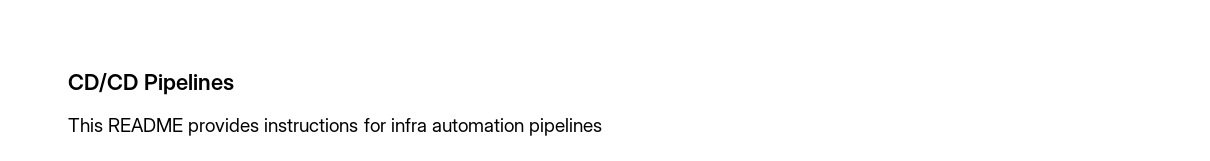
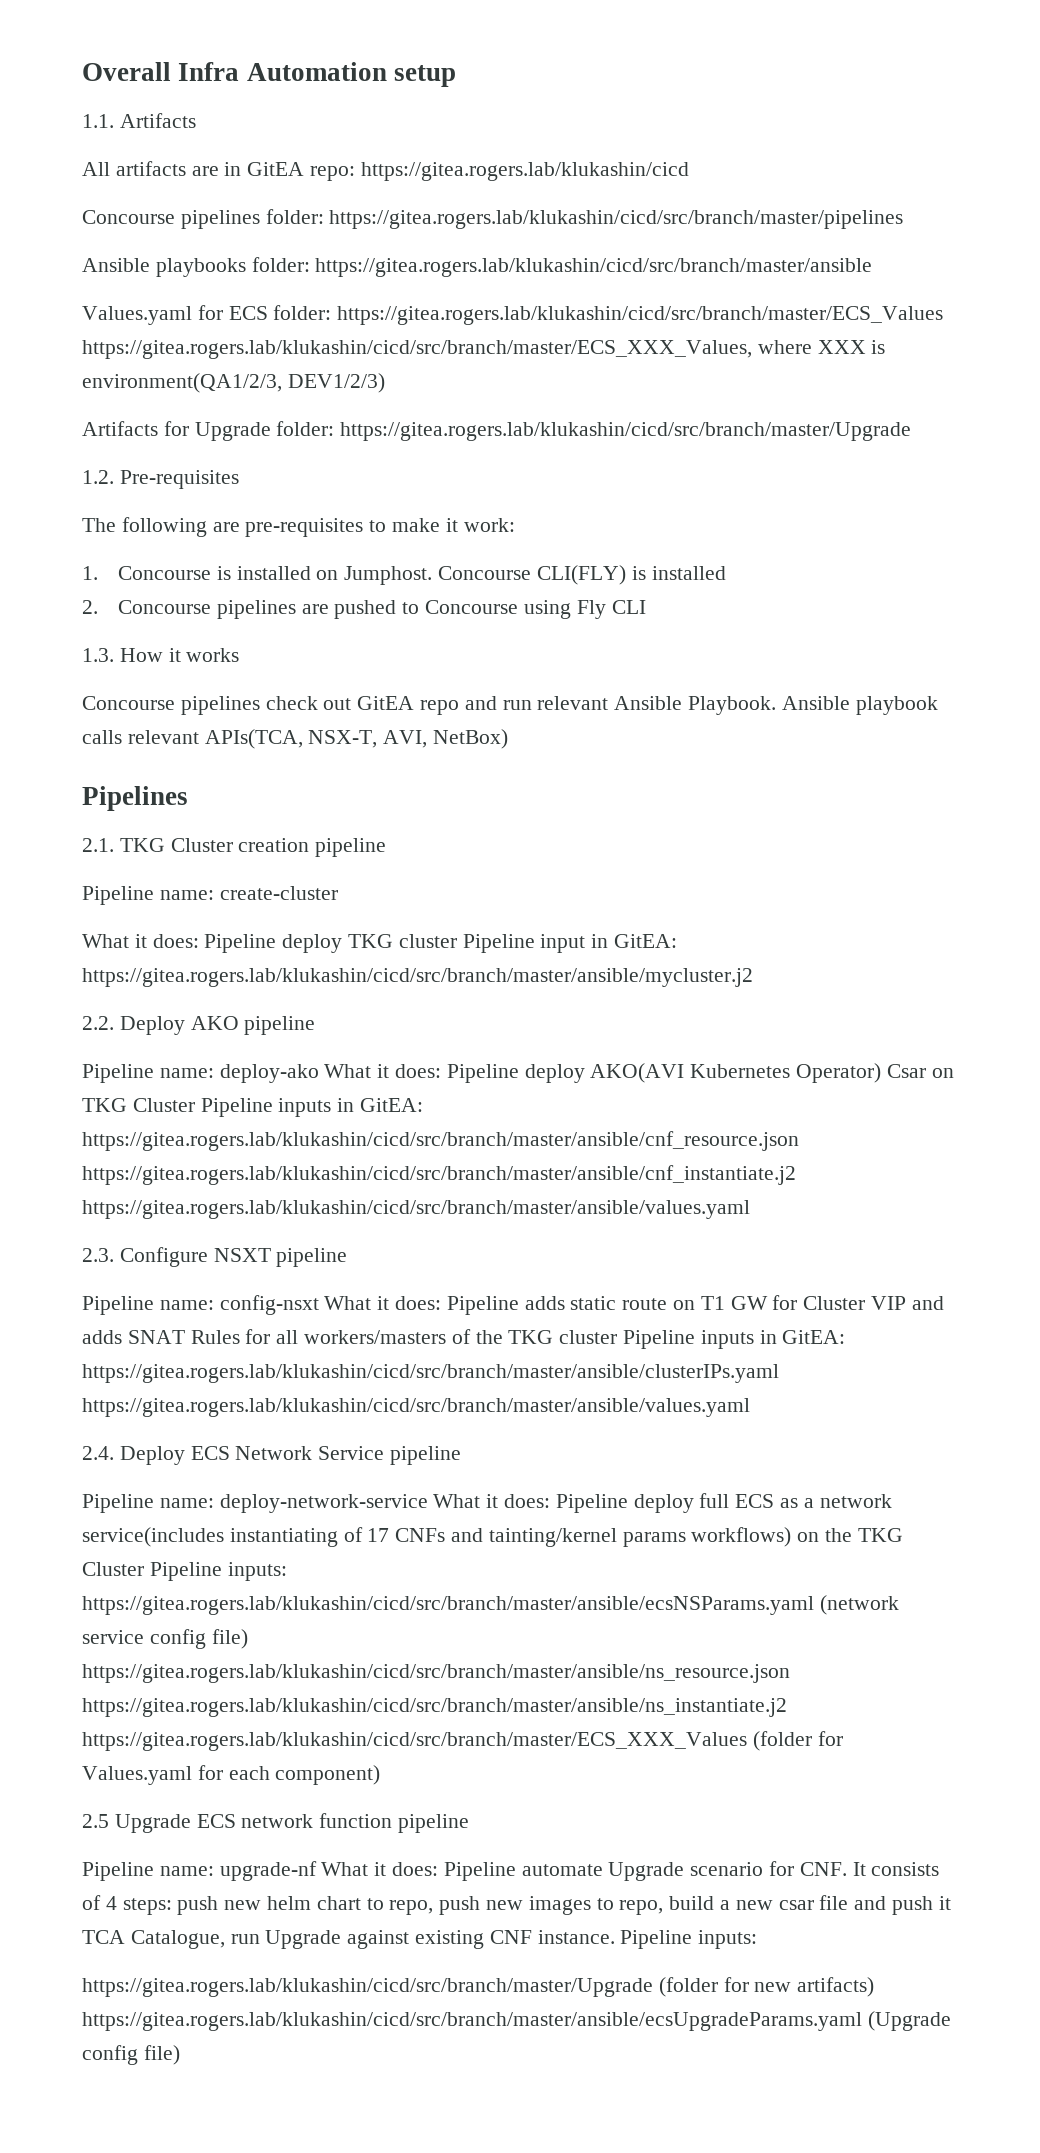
[68,73,234,95] [68,118,602,136] CD/CD Pipelines // This README provides instructions for infra automation pipelines -> [82,62,456,87] [82,113,196,128] [82,161,689,181] [82,209,904,229] [82,257,873,277] [82,305,944,325] [82,340,886,359] [82,373,385,393] [82,421,912,441] [82,470,239,489] [82,517,515,537] [82,565,726,585] [82,600,646,619] [82,648,240,662] [82,696,938,715] [82,729,509,749] [82,786,188,811] [82,838,387,857] [82,886,338,905] [82,934,678,953] [82,968,753,987] [82,1016,316,1035] [82,1063,954,1083] [82,1098,424,1117] [82,1131,799,1151] [82,1165,796,1185] [82,1200,750,1219] [82,1247,348,1267] [82,1295,944,1315] [82,1329,846,1349] [82,1364,779,1383] [82,1398,750,1417] [82,1446,462,1465] [82,1493,892,1513] [82,1527,903,1547] [82,1562,287,1581] [82,1595,899,1615] [82,1629,248,1649] [82,1664,790,1683] [82,1698,787,1717] [82,1731,843,1751] [82,1765,381,1785] [82,1813,470,1833] [82,1861,940,1881] [82,1895,951,1915] [82,1930,758,1949] [82,1977,875,1997] [82,2011,951,2031] [82,2045,180,2065] Overall Infra Automation setup // 1.1. Artifacts // All artifacts are in GitEA repo: https://gitea.rogers.lab/klukashin/cicd // Concourse pipelines folder: https://gitea.rogers.lab/klukashin/cicd/src/branch/master/pipelines // Ansible playbooks folder: https://gitea.rogers.lab/klukashin/cicd/src/branch/master/ansible // Values.yaml for ECS folder: https://gitea.rogers.lab/klukashin/cicd/src/branch/master/ECS_Values https://gitea.rogers.lab/klukashin/cicd/src/branch/master/ECS_XXX_Values, where XXX is environment(QA1/2/3, DEV1/2/3) // Artifacts for Upgrade folder: https://gitea.rogers.lab/klukashin/cicd/src/branch/master/Upgrade // 1.2. Pre-requisites // The following are pre-requisites to make it work: // 1. Concourse is installed on Jumphost. Concourse CLI(FLY) is installed // 2. Concourse pipelines are pushed to Concourse using Fly CLI // 1.3. How it works // Concourse pipelines check out GitEA repo and run relevant Ansible Playbook. Ansible playbook calls relevant APIs(TCA, NSX-T, AVI, NetBox) // Pipelines // 2.1. TKG Cluster creation pipeline // Pipeline name: create-cluster // What it does: Pipeline deploy TKG cluster Pipeline input in GitEA: https://gitea.rogers.lab/klukashin/cicd/src/branch/master/ansible/mycluster.j2 // 2.2. Deploy AKO pipeline // Pipeline name: deploy-ako What it does: Pipeline deploy AKO(AVI Kubernetes Operator) Csar on TKG Cluster Pipeline inputs in GitEA: https://gitea.rogers.lab/klukashin/cicd/src/branch/master/ansible/cnf_resource.json https://gitea.rogers.lab/klukashin/cicd/src/branch/master/ansible/cnf_instantiate.j2 https://gitea.rogers.lab/klukashin/cicd/src/branch/master/ansible/values.yaml // 2.3. Configure NSXT pipeline // Pipeline name: config-nsxt What it does: Pipeline adds static route on T1 GW for Cluster VIP and adds SNAT Rules for all workers/masters of the TKG cluster Pipeline inputs in GitEA: https://gitea.rogers.lab/klukashin/cicd/src/branch/master/ansible/clusterIPs.yaml https://gitea.rogers.lab/klukashin/cicd/src/branch/master/ansible/values.yaml // 2.4. Deploy ECS Network Service pipeline // Pipeline name: deploy-network-service What it does: Pipeline deploy full ECS as a network service(includes instantiating of 17 CNFs and tainting/kernel params workflows) on the TKG Cluster Pipeline inputs: https://gitea.rogers.lab/klukashin/cicd/src/branch/master/ansible/ecsNSParams.yaml (network service config file) https://gitea.rogers.lab/klukashin/cicd/src/branch/master/ansible/ns_resource.json https://gitea.rogers.lab/klukashin/cicd/src/branch/master/ansible/ns_instantiate.j2 https://gitea.rogers.lab/klukashin/cicd/src/branch/master/ECS_XXX_Values (folder for Values.yaml for each component) // 2.5 Upgrade ECS network function pipeline // Pipeline name: upgrade-nf What it does: Pipeline automate Upgrade scenario for CNF. It consists of 4 steps: push new helm chart to repo, push new images to repo, build a new csar file and push it TCA Catalogue, run Upgrade against existing CNF instance. Pipeline inputs: // https://gitea.rogers.lab/klukashin/cicd/src/branch/master/Upgrade (folder for new artifacts) https://gitea.rogers.lab/klukashin/cicd/src/branch/master/ansible/ecsUpgradeParams.yaml (Upgrade config file)

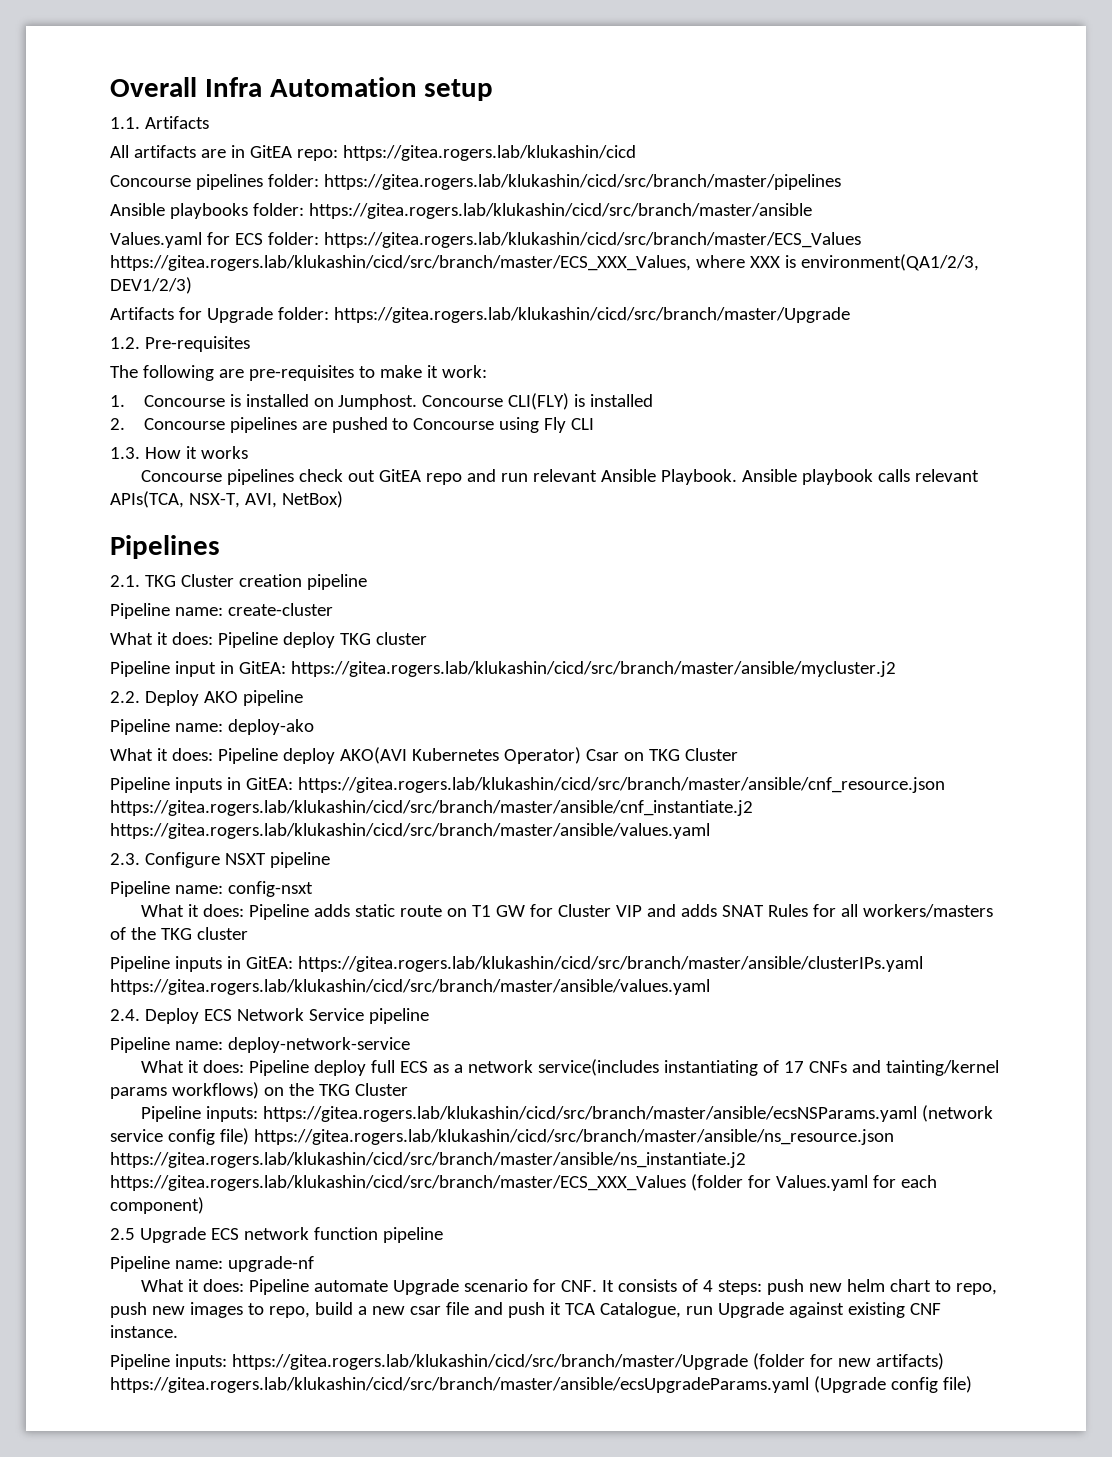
(457, 941) none -> (427, 638) //
(319, 1073) none -> (314, 727) //
(195, 1105) none -> (738, 754) //
(319, 1305) none -> (313, 889) //
(618, 1337) none -> (248, 933) //
(428, 1503) none -> (410, 1045) //
(144, 1569) none -> (408, 1089) //
(317, 1871) none -> (314, 1264) //
[620,1930,758,1949] Pipeline inputs: // -> [110,1354,227,1370] // Pipeline inputs:

